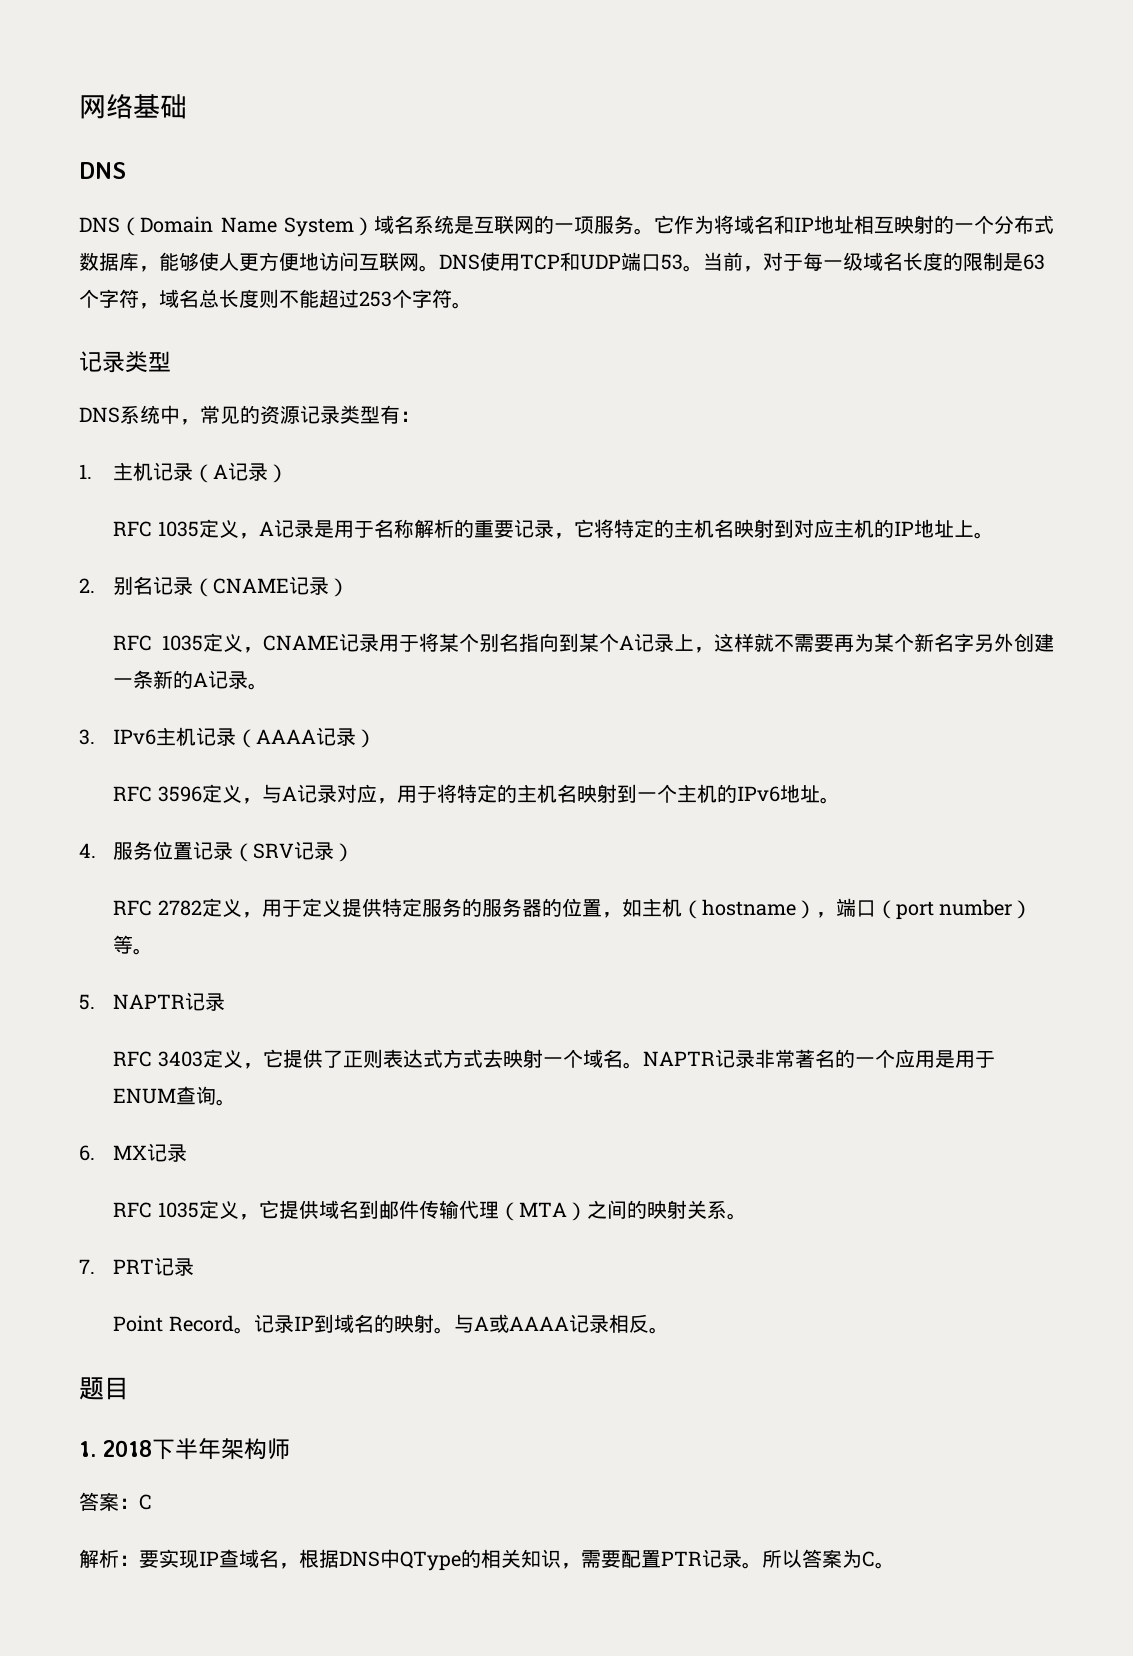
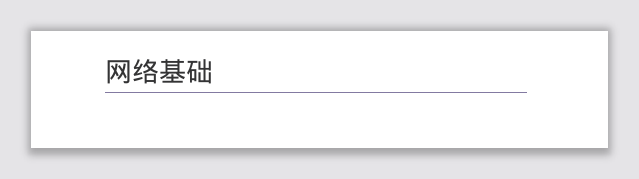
[79,162,126,179] [79,215,1054,237] [79,252,1045,272] [79,289,472,309] [79,351,171,373] [79,405,420,425] [79,462,289,483] [113,519,994,539] [79,576,350,597] [113,633,1054,653] [113,670,269,690] [79,727,377,748] [113,784,840,804] [79,841,355,862] [113,898,1033,920] [113,935,154,955] [79,992,226,1011] [113,1049,995,1069] [113,1086,237,1106] [79,1143,188,1162] [113,1200,747,1221] [79,1257,195,1276] [113,1314,669,1334] [79,1377,129,1400] [79,1438,290,1460] [79,1492,152,1511] [79,1549,895,1571] // DNS // DNS（Domain Name System）域名系统是互联网的一项服务。它作为将域名和IP地址相互映射的一个分布式数据库，能够使人更方便地访问互联网。DNS使用TCP和UDP端口53。当前，对于每一级域名长度的限制是63个字符，域名总长度则不能超过253个字符。 // 记录类型 // DNS系统中，常见的资源记录类型有： // 1.主机记录（A记录） // RFC 1035定义，A记录是用于名称解析的重要记录，它将特定的主机名映射到对应主机的IP地址上。 // 2.别名记录（CNAME记录） // RFC 1035定义，CNAME记录用于将某个别名指向到某个A记录上，这样就不需要再为某个新名字另外创建一条新的A记录。 // 3. IPv6主机记录（AAAA记录） // RFC 3596定义，与A记录对应，用于将特定的主机名映射到一个主机的IPv6地址。 // 4.服务位置记录（SRV记录） // RFC 2782定义，用于定义提供特定服务的服务器的位置，如主机（hostname），端口（port number）等。 // 5. NAPTR记录 // RFC 3403定义，它提供了正则表达式方式去映射一个域名。NAPTR记录非常著名的一个应用是用于ENUM查询。 // 6. MX记录 // RFC 1035定义，它提供域名到邮件传输代理（MTA）之间的映射关系。 // 7. PRT记录 // Point Record。记录IP到域名的映射。与A或AAAA记录相反。 // 题目 // 1. 2018下半年架构师 // 答案：C // 解析：要实现IP查域名，根据DNS中QType的相关知识，需要配置PTR记录。所以答案为C。 -> (213, 71) none

